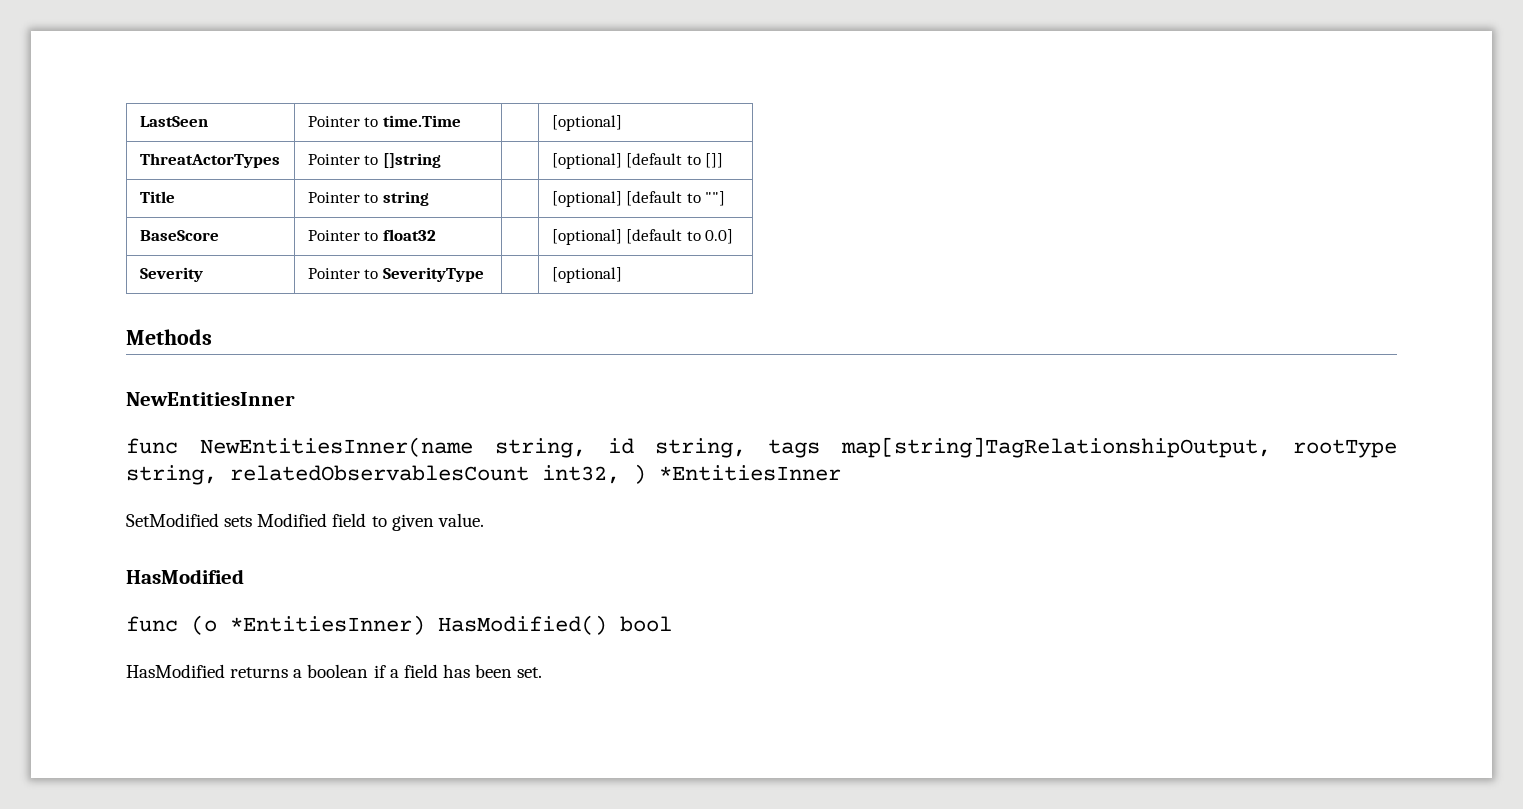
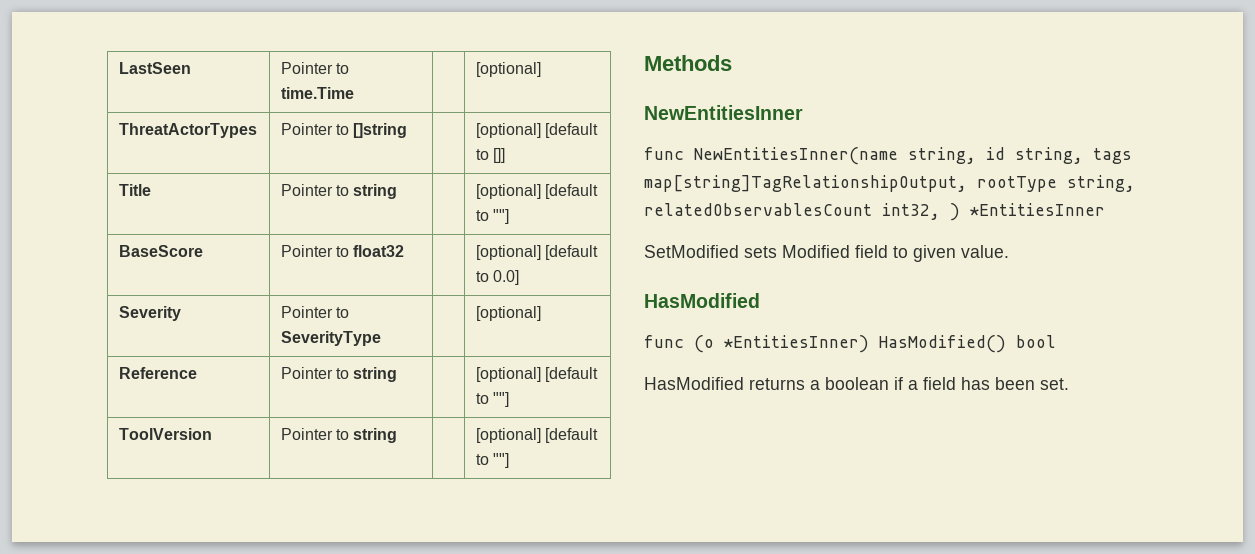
(622, 275) none -> [118,367,197,379] [280,367,398,382] [475,367,598,382] [475,392,509,407] [118,428,212,440] [280,428,398,443] [475,428,598,443] [475,453,509,468] // Reference | Pointer to string | | [optional] [default to ""] // ToolVersion | Pointer to string | | [optional] [default to ""]

